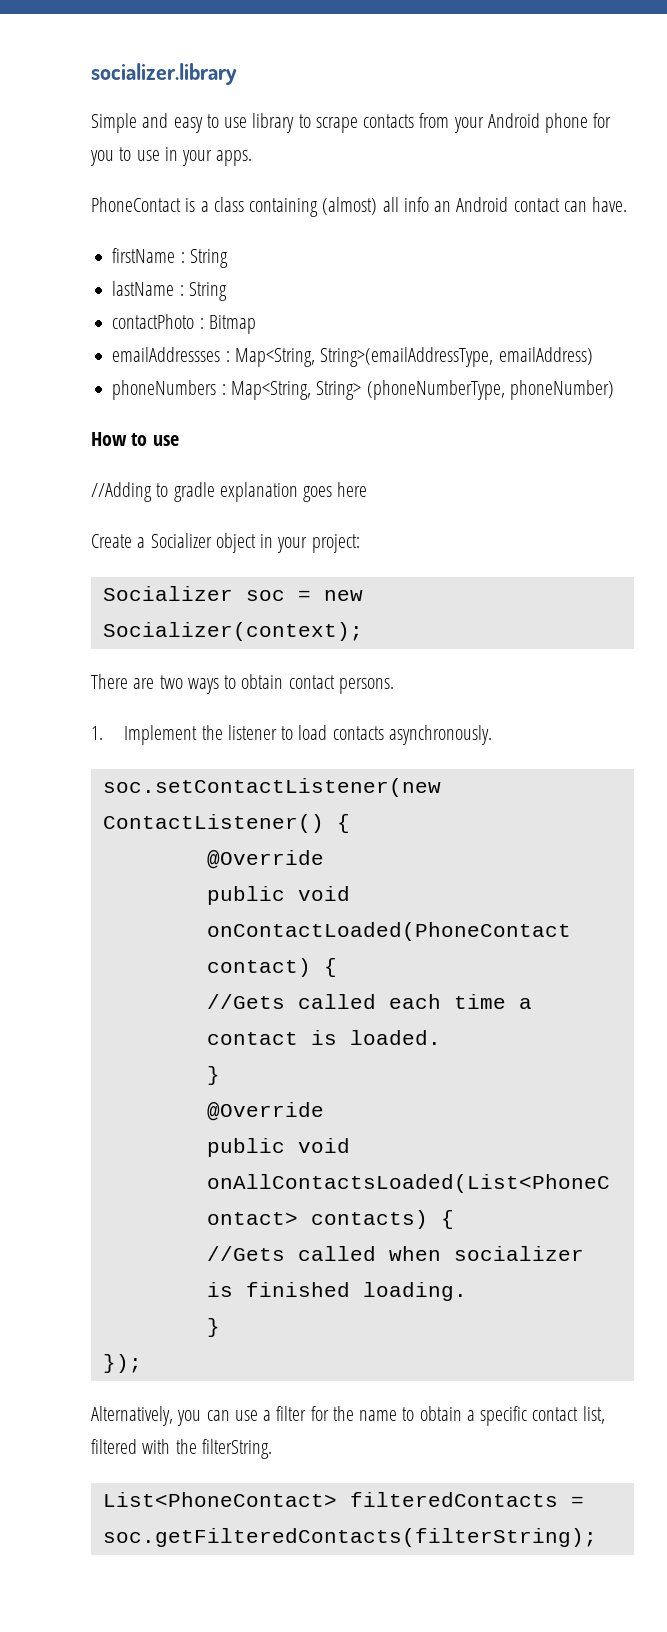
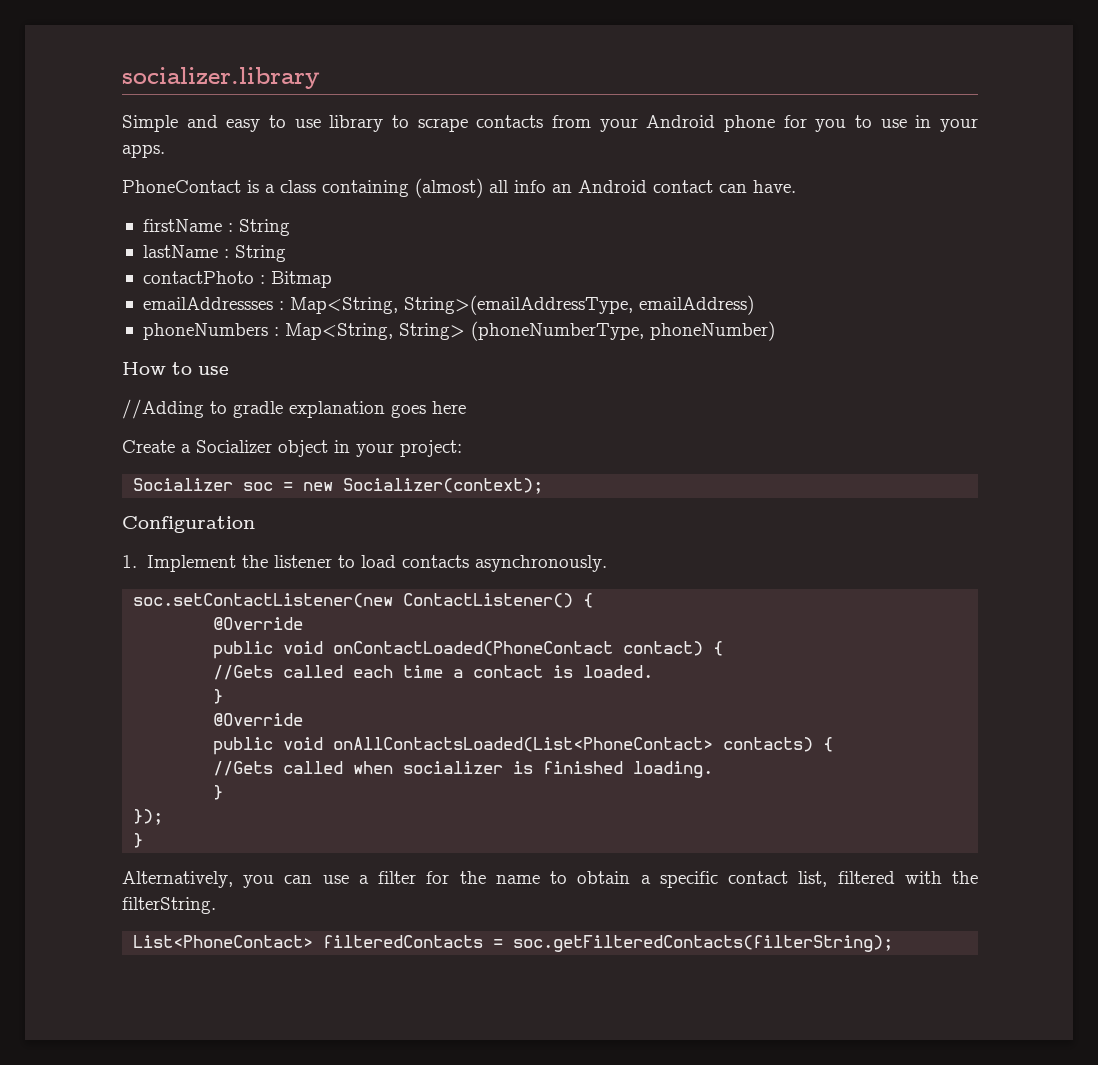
[91,674,394,694] There are two ways to obtain contact persons. -> [122,516,255,533] Configuration
(142, 1363) none -> [133,833,144,848] // }

